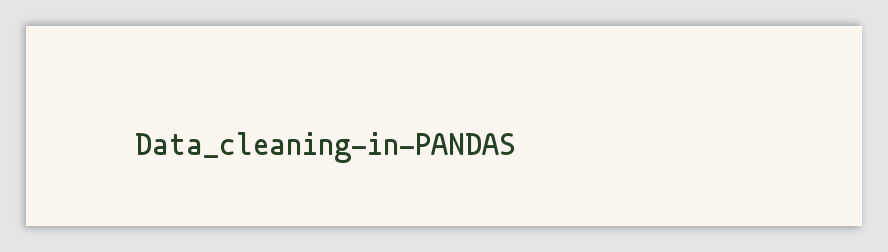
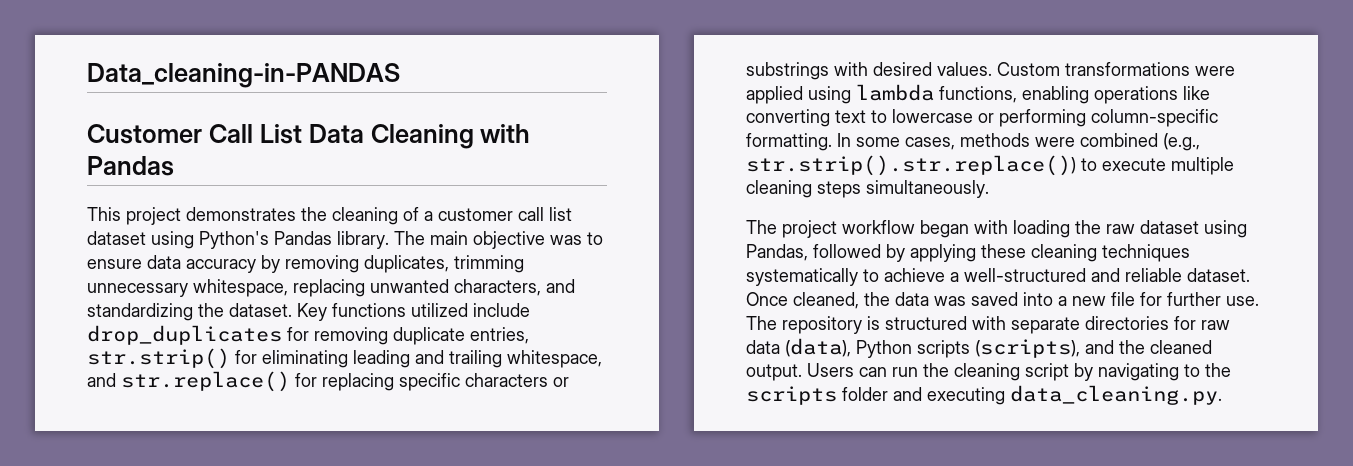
(516, 147) none -> [87,124,531,149] [87,156,174,176] [87,207,572,225] [87,231,603,249] [87,255,524,273] [87,279,575,297] [87,303,530,321] [87,325,529,345] [87,348,602,369] [87,371,569,392] [746,62,1235,80] [746,84,1210,104] [746,109,1218,127] [746,133,1200,151] [746,155,1234,176] [746,180,989,198] [746,220,1247,238] [746,244,1190,262] [746,268,1250,286] [746,292,1259,309] [746,316,1230,334] [746,338,1212,358] [746,363,1231,381] [746,385,1222,405] // Customer Call List Data Cleaning with Pandas // This project demonstrates the cleaning of a customer call list dataset using Python's Pandas library. The main objective was to ensure data accuracy by removing duplicates, trimming unnecessary whitespace, replacing unwanted characters, and standardizing the dataset. Key functions utilized include drop_duplicates for removing duplicate entries, str.strip() for eliminating leading and trailing whitespace, and str.replace() for replacing specific characters or substrings with desired values. Custom transformations were applied using lambda functions, enabling operations like converting text to lowercase or performing column-specific formatting. In some cases, methods were combined (e.g., str.strip().str.replace()) to execute multiple cleaning steps simultaneously. // The project workflow began with loading the raw dataset using Pandas, followed by applying these cleaning techniques systematically to achieve a well-structured and reliable dataset. Once cleaned, the data was saved into a new file for further use. The repository is structured with separate directories for raw data (data), Python scripts (scripts), and the cleaned output. Users can run the cleaning script by navigating to the scripts folder and executing data_cleaning.py.

